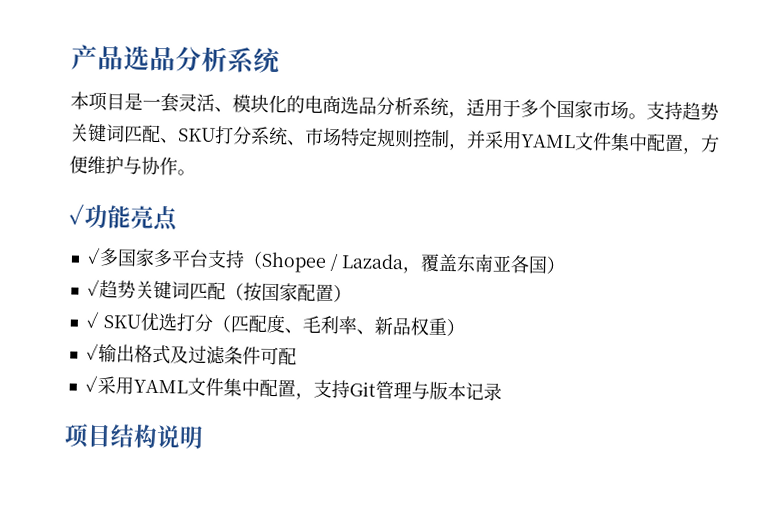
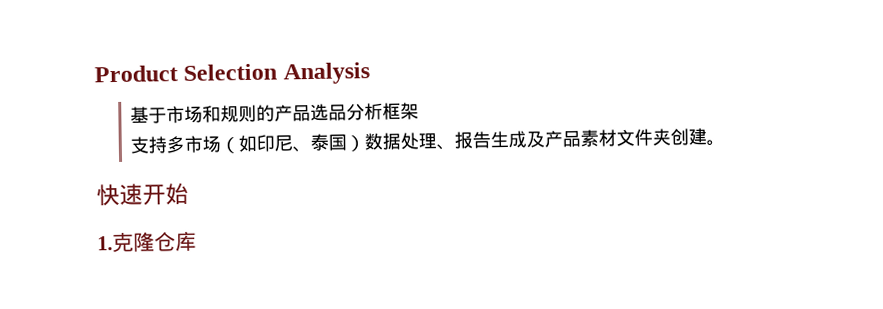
[71,44,281,74] [70,91,719,121] [69,123,720,155] [69,155,196,176] [68,203,178,232] [86,247,566,275] [86,279,352,303] [85,311,465,337] [85,343,297,366] [84,375,502,401] [64,423,204,449] 产品选品分析系统 // 本项目是一套灵活、模块化的电商选品分析系统，适用于多个国家市场。支持趋势关键词匹配、SKU打分系统、市场特定规则控制，并采用YAML文件集中配置，方便维护与协作。 // ✓功能亮点 // ✓多国家多平台支持（Shopee / Lazada，覆盖东南亚各国） // ✓趋势关键词匹配（按国家配置） // ✓ SKU优选打分（匹配度、毛利率、新品权重） // ✓输出格式及过滤条件可配 // ✓采用YAML文件集中配置，支持Git管理与版本记录 // 项目结构说明 -> [94,62,370,85] [130,102,420,124] [130,127,726,154] [96,182,189,207] [97,230,197,253] Product Selection Analysis // 基于市场和规则的产品选品分析框架 // 支持多市场（如印尼、泰国）数据处理、报告生成及产品素材文件夹创建。 // 快速开始 // 1.克隆仓库

